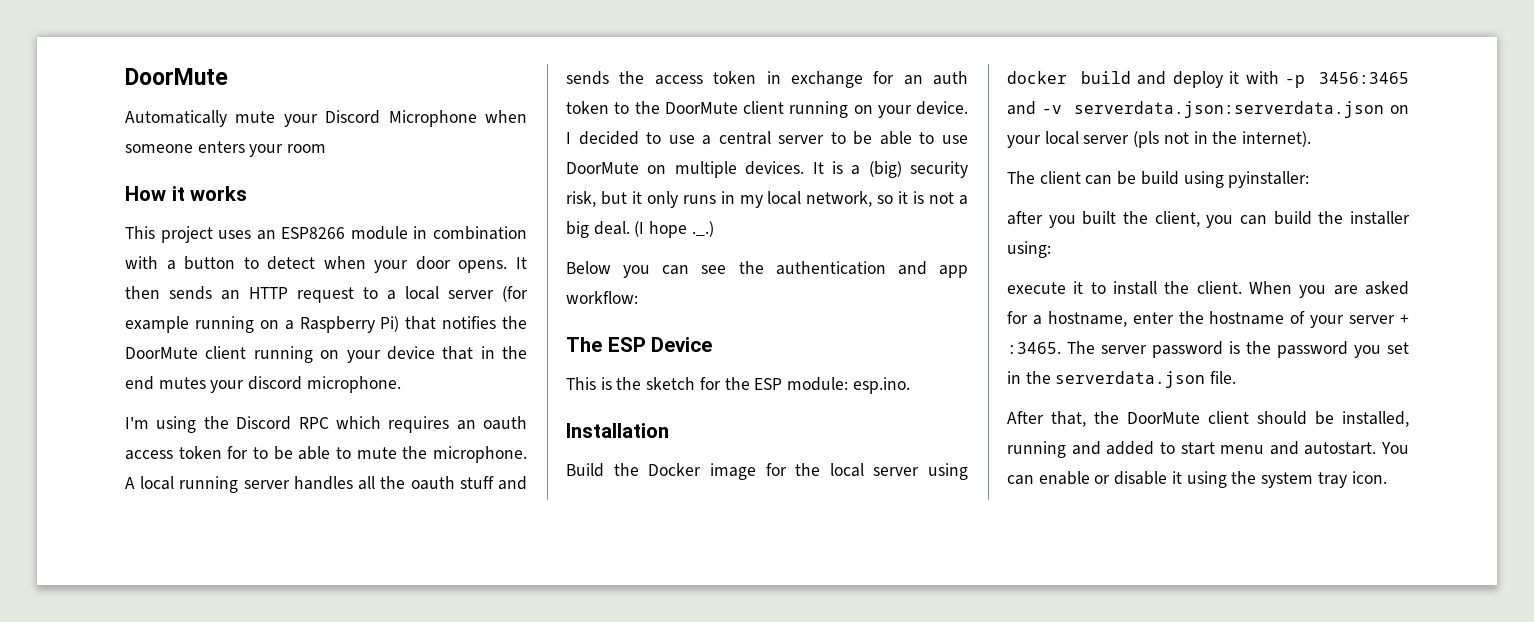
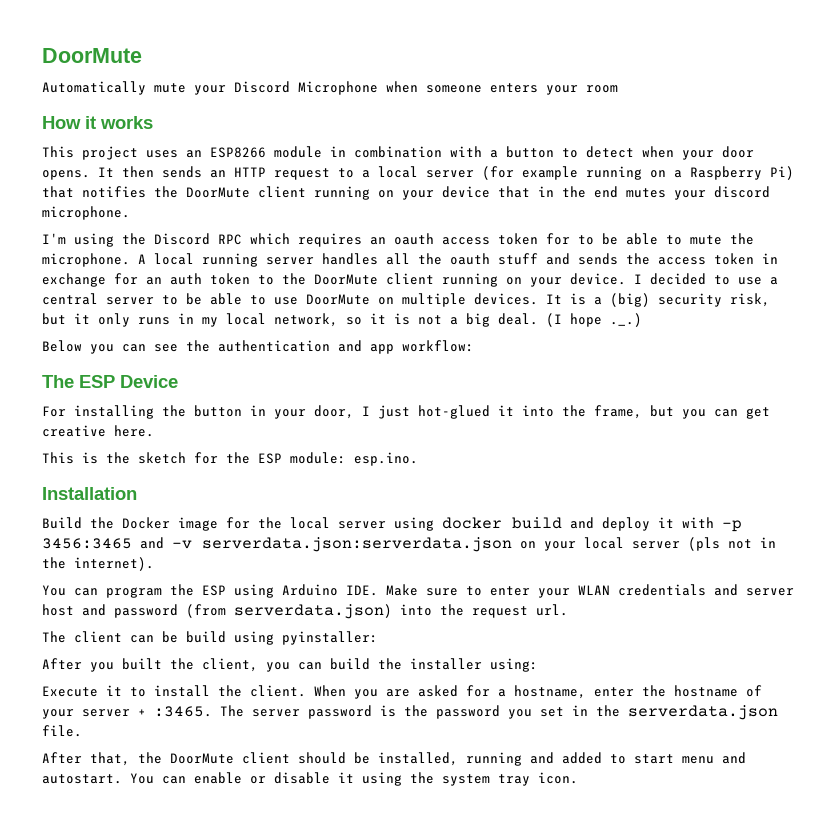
(713, 344) none -> [42,405,770,419] [42,425,154,437] // For installing the button in your door, I just hot-glued it into the frame, but you can get creative here.
(1312, 139) none -> [42,584,794,598] [42,604,568,619] // You can program the ESP using Arduino IDE. Make sure to enter your WLAN credentials and server host and password (from serverdata.json) into the request url.
[1007,211,1043,225] after -> [42,658,82,670] After
[1007,282,1066,294] execute -> [42,686,98,697] Execute

